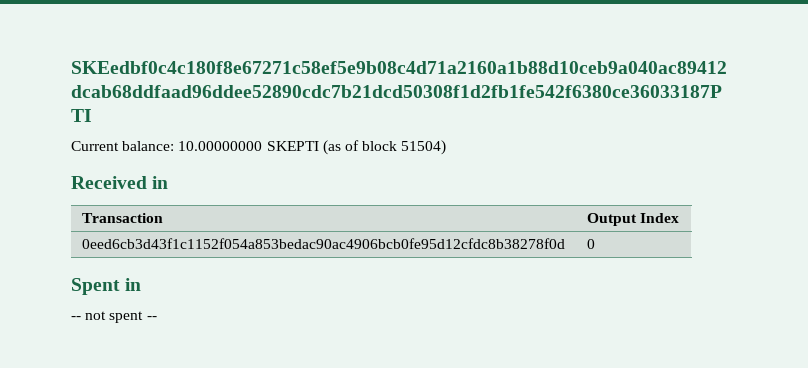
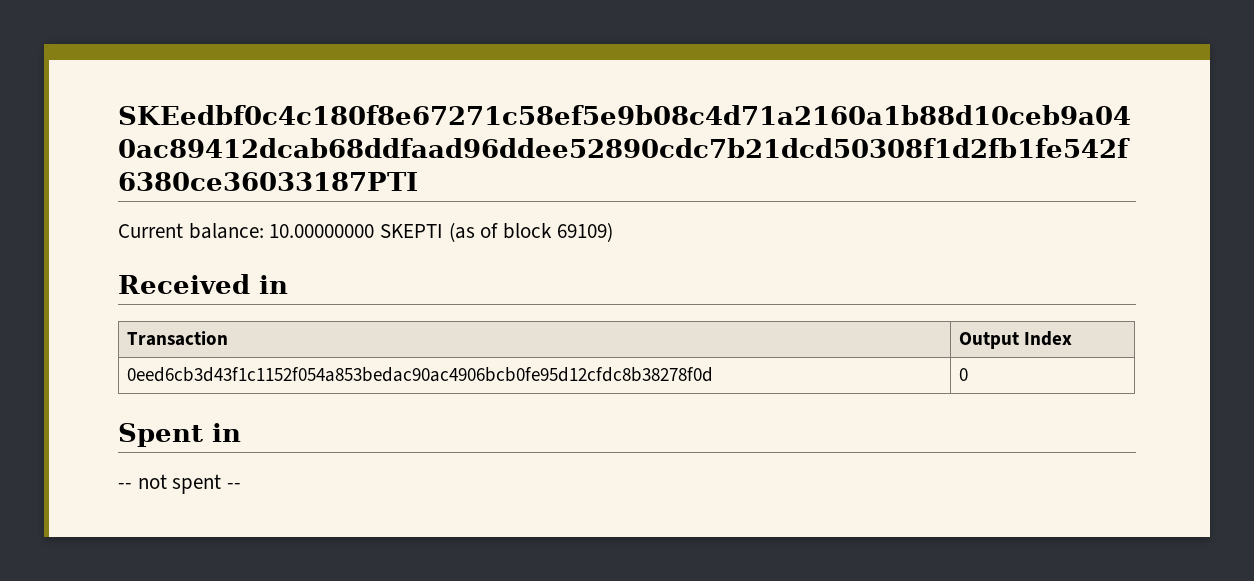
[401,140,447,155] 51504) -> [556,222,613,242] 69109)

